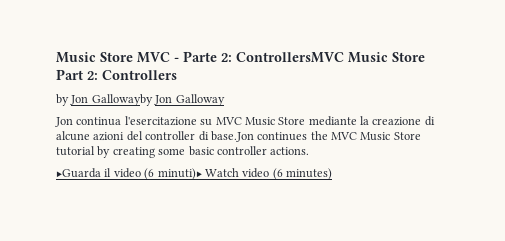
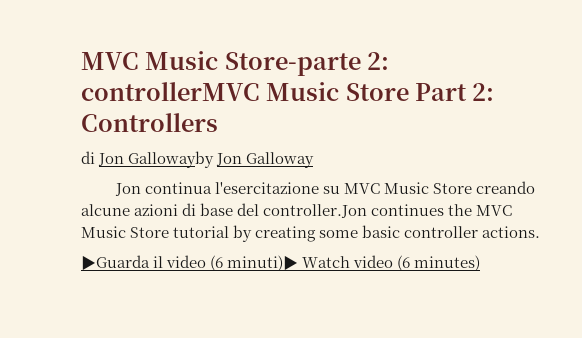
[56,51,344,63] Music Store MVC - Parte 2: ControllersMVC -> [81,51,390,76] [81,82,260,101] MVC Music Store-parte 2: controllerMVC
[56,94,69,106] by -> [81,151,95,164] di
[308,116,435,126] [56,131,254,142] mediante la creazione di alcune azioni del controller di base.Jon -> [476,181,536,194] [81,203,368,218] creando alcune azioni di base del controller.Jon

